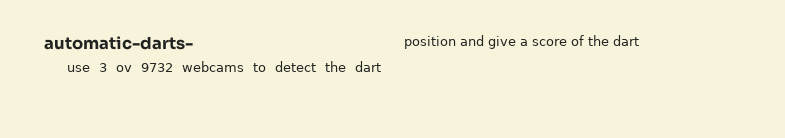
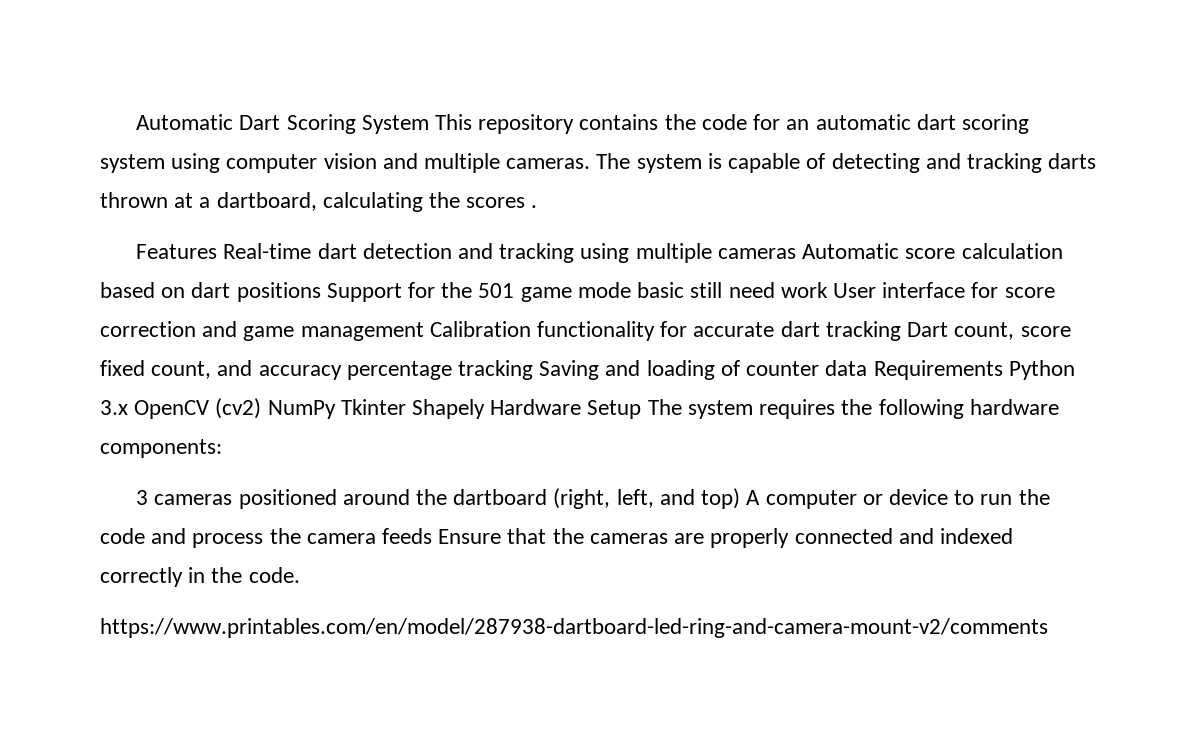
[44,36,193,50] [67,61,382,72] [404,35,639,49] automatic-darts- // use 3 ov 9732 webcams to detect the dart position and give a score of the dart -> [136,114,1029,134] [100,153,1097,173] [100,192,538,212] [136,243,1063,263] [100,282,1055,302] [100,321,1071,341] [100,360,1075,380] [100,398,1059,419] [100,439,222,458] [136,488,1050,509] [100,528,1013,548] [100,567,300,587] [100,618,1048,638] Automatic Dart Scoring System This repository contains the code for an automatic dart scoring system using computer vision and multiple cameras. The system is capable of detecting and tracking darts thrown at a dartboard, calculating the scores . // Features Real-time dart detection and tracking using multiple cameras Automatic score calculation based on dart positions Support for the 501 game mode basic still need work User interface for score correction and game management Calibration functionality for accurate dart tracking Dart count, score fixed count, and accuracy percentage tracking Saving and loading of counter data Requirements Python 3.x OpenCV (cv2) NumPy Tkinter Shapely Hardware Setup The system requires the following hardware components: // 3 cameras positioned around the dartboard (right, left, and top) A computer or device to run the code and process the camera feeds Ensure that the cameras are properly connected and indexed correctly in the code. // https://www.printables.com/en/model/287938-dartboard-led-ring-and-camera-mount-v2/comments

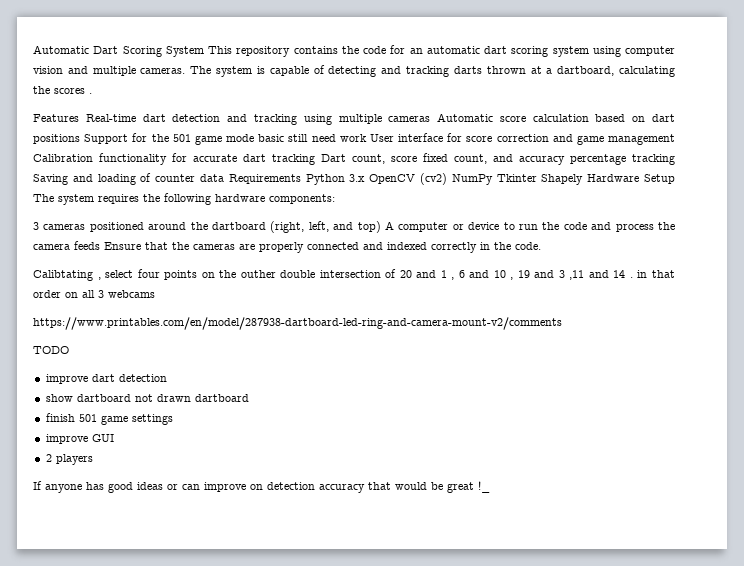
[100,618,1048,638] https://www.printables.com/en/model/287938-dartboard-led-ring-and-camera-mount-v2/comments -> [33,269,675,281] [33,290,155,298] [33,317,562,330] [33,346,69,354] [45,374,167,384] [45,394,249,402] [45,413,173,425] [45,434,114,444] [45,454,93,465] [33,481,490,493] Calibtating , select four points on the outher double intersection of 20 and 1 , 6 and 10 , 19 and 3 ,11 and 14 . in that order on all 3 webcams // https://www.printables.com/en/model/287938-dartboard-led-ring-and-camera-mount-v2/comments // TODO // improve dart detection // show dartboard not drawn dartboard // finish 501 game settings // improve GUI // 2 players // If anyone has good ideas or can improve on detection accuracy that would be great !_

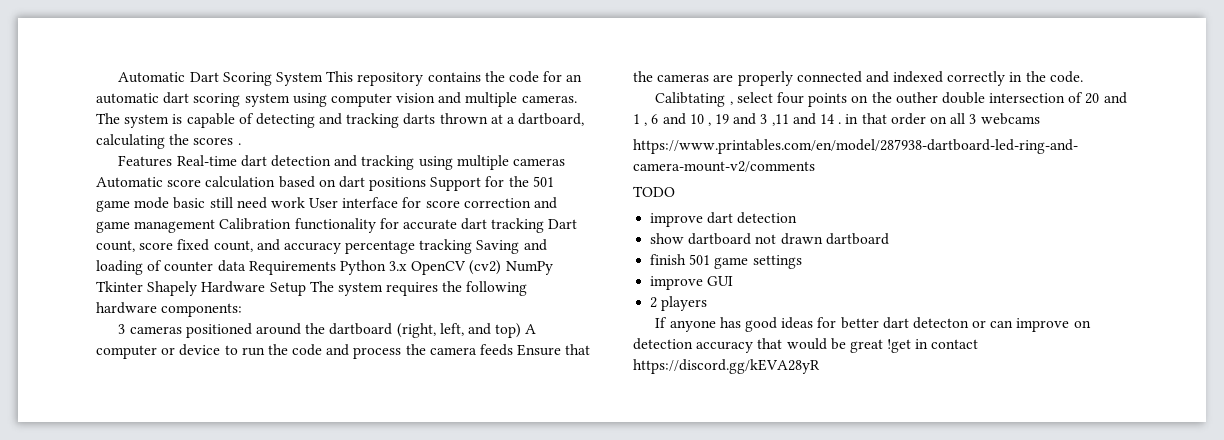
(163, 486) none -> [817,317,969,329] for better dart detecton
[478,481,490,493] !_ -> [887,339,979,353] [633,359,820,374] !get in contact https://discord.gg/kEVA28yR

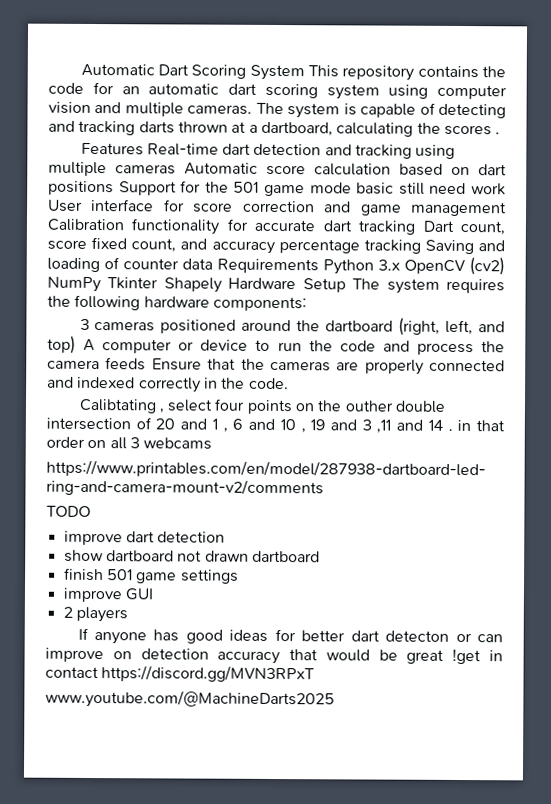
[633,359,820,374] https://discord.gg/kEVA28yR -> [101,665,316,683] [45,689,335,709] https://discord.gg/MVN3RPxT // www.youtube.com/@MachineDarts2025

